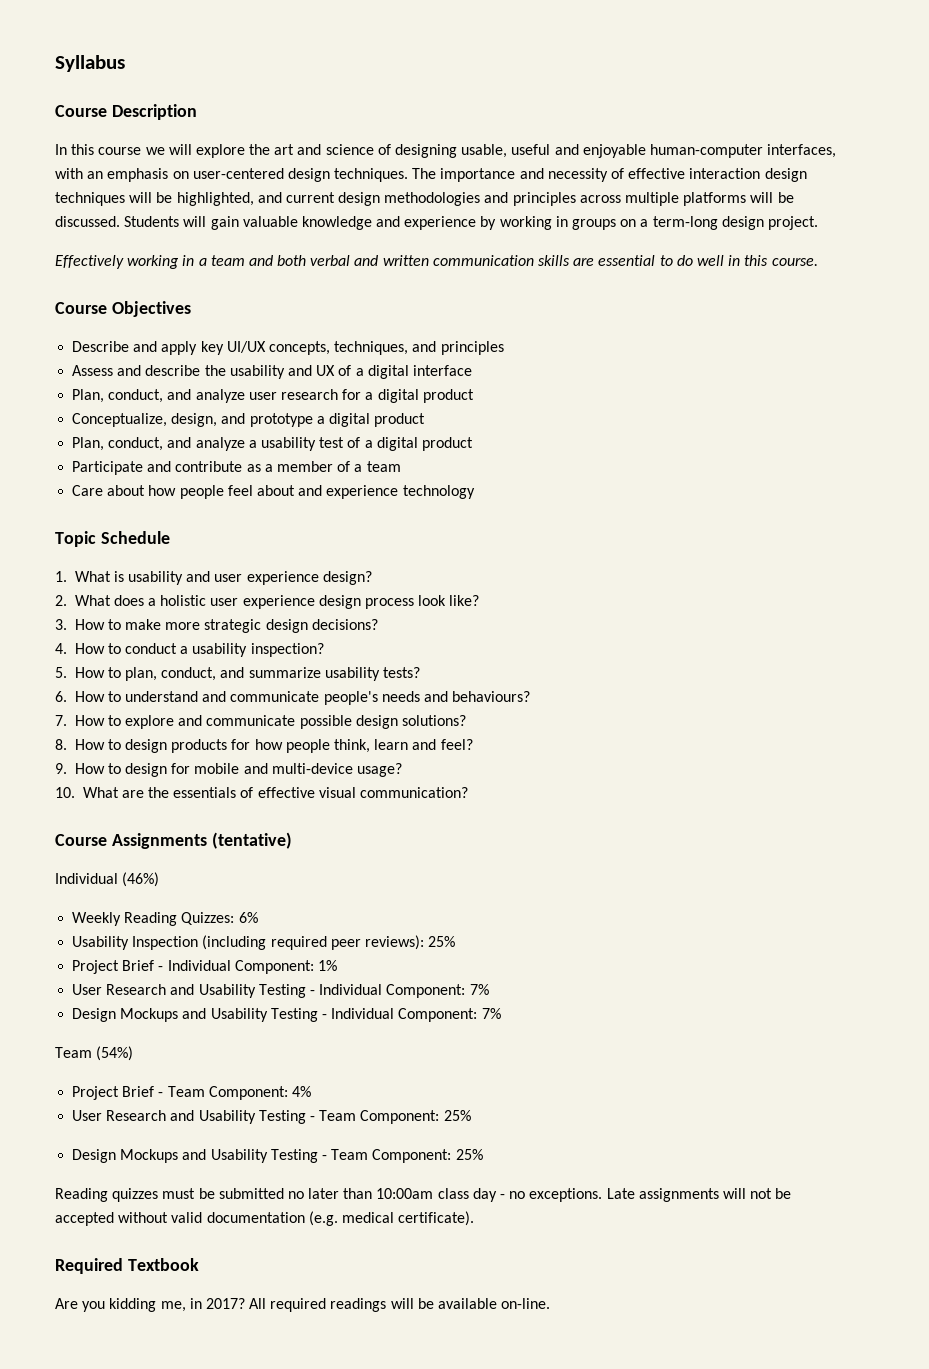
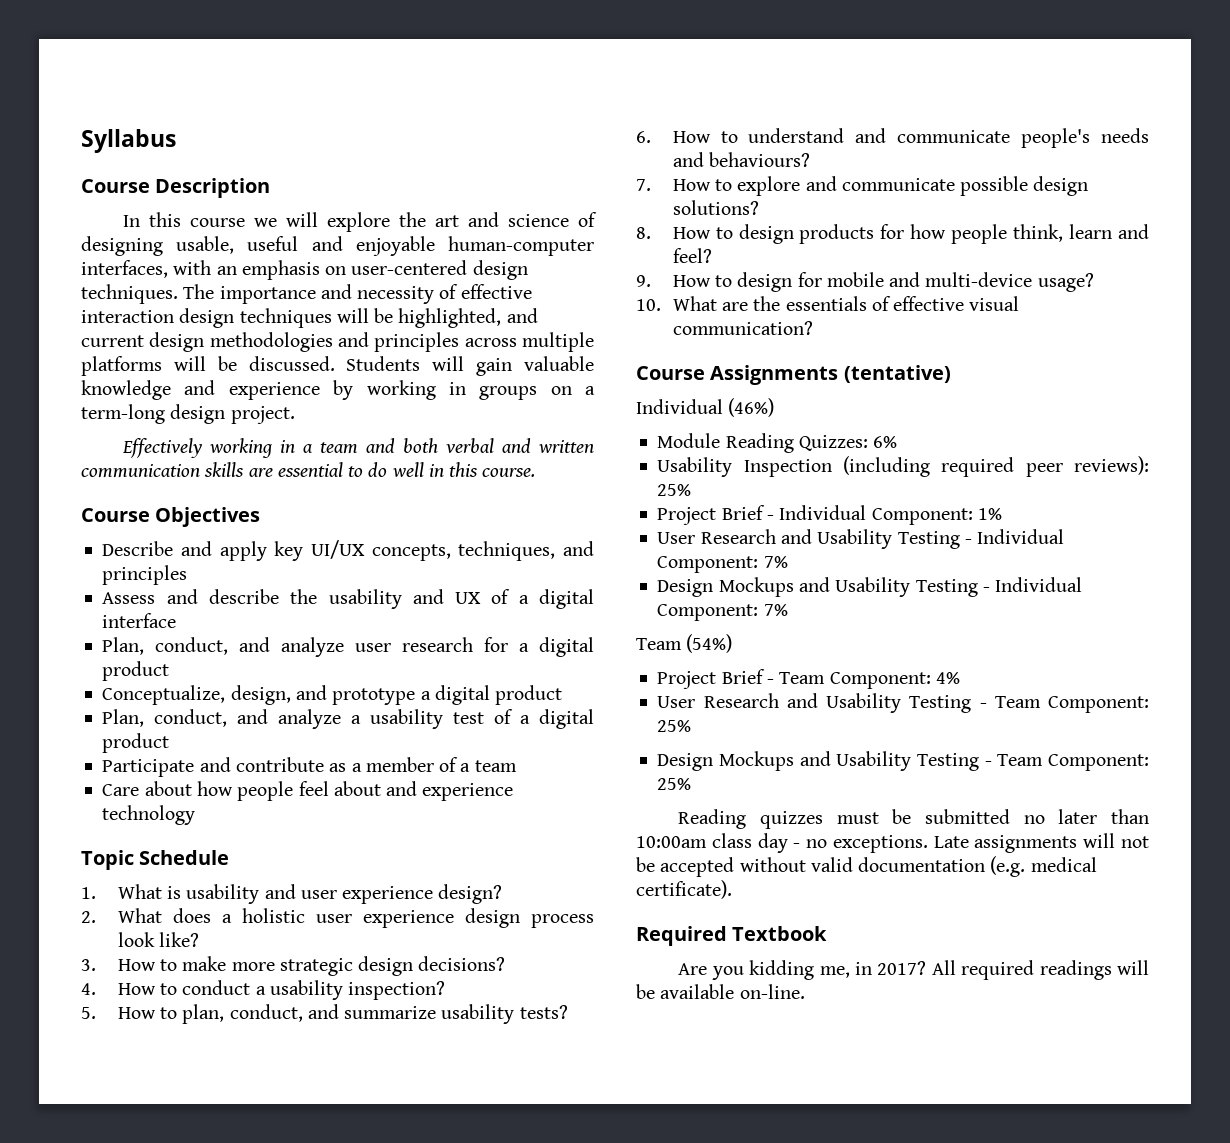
[72,912,122,926] Weekly -> [657,433,721,448] Module

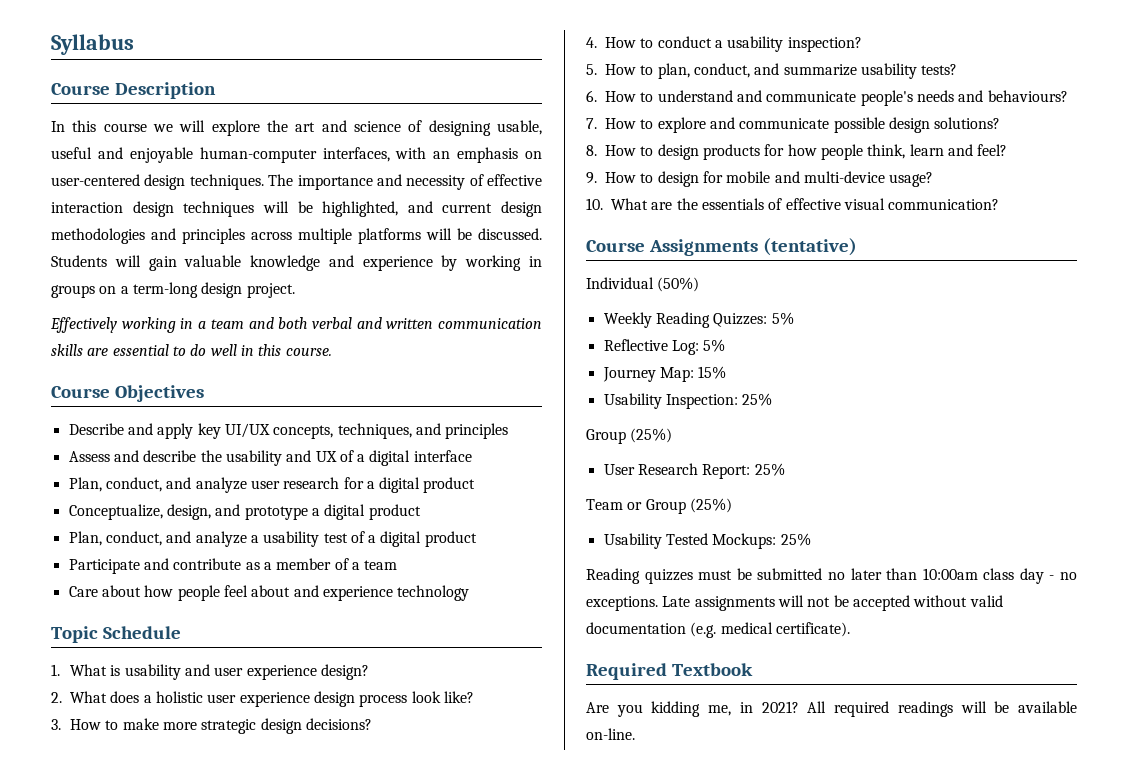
[728,398,775,417] [657,433,898,453] [657,456,1149,477] [657,484,692,496] [657,505,1002,525] [657,529,1065,549] [657,556,788,573] [657,577,1083,597] [657,604,788,621] [636,634,733,653] [657,669,960,689] [657,693,1149,713] [657,720,692,732] [657,751,1149,771] (46%) // Module Reading Quizzes: 6% // Usability Inspection (including required peer reviews): 25% // Project Brief - Individual Component: 1% // User Research and Usability Testing - Individual Component: 7% // Design Mockups and Usability Testing - Individual Component: 7% // Team (54%) // Project Brief - Team Component: 4% // User Research and Usability Testing - Team Component: 25% // Design Mockups and Usability Testing - Team Component: -> [657,277,700,292] [603,312,794,328] [603,339,726,355] [602,366,727,382] [603,393,773,409] [586,428,673,444] [603,463,785,479] [586,498,732,514] [603,533,777,549] (50%) // Weekly Reading Quizzes: 5% // Reflective Log: 5% // Journey Map: 15% // Usability Inspection: 25% // Group (25%) // User Research Report: 25% // Team or Group (25%) // Usability Tested Mockups:
[877,961,927,975] 2017? -> [761,701,799,713] 2021?

